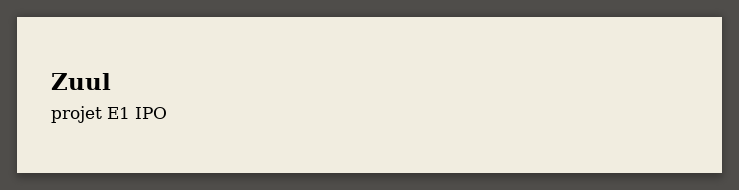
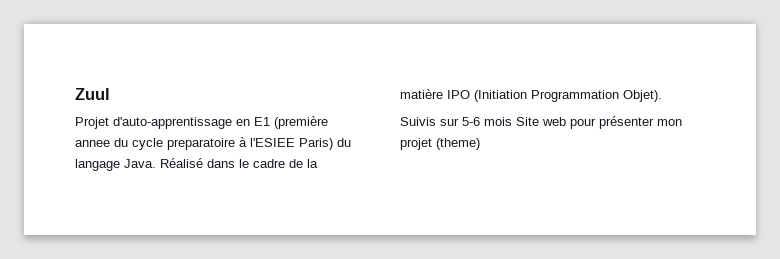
[51,106,167,123] projet E1 IPO -> [75,116,328,129] [75,137,351,150] [75,158,318,171] [400,89,662,102] [400,116,682,129] [400,138,480,150] Projet d'auto-apprentissage en E1 (première annee du cycle preparatoire à l'ESIEE Paris) du langage Java. Réalisé dans le cadre de la matière IPO (Initiation Programmation Objet). // Suivis sur 5-6 mois Site web pour présenter mon projet (theme)

